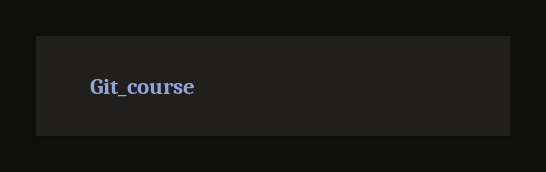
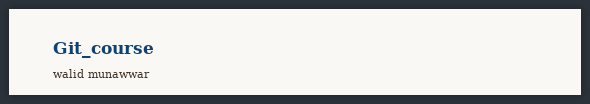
(195, 88) none -> [53,69,150,78] // walid munawwar

